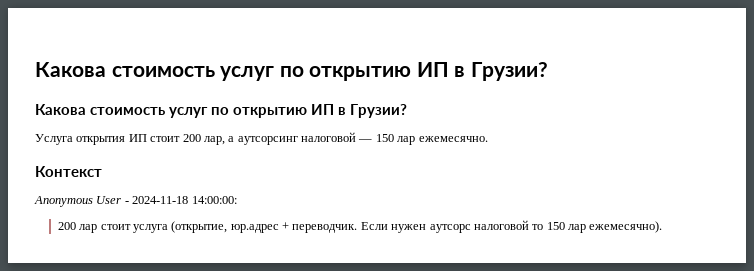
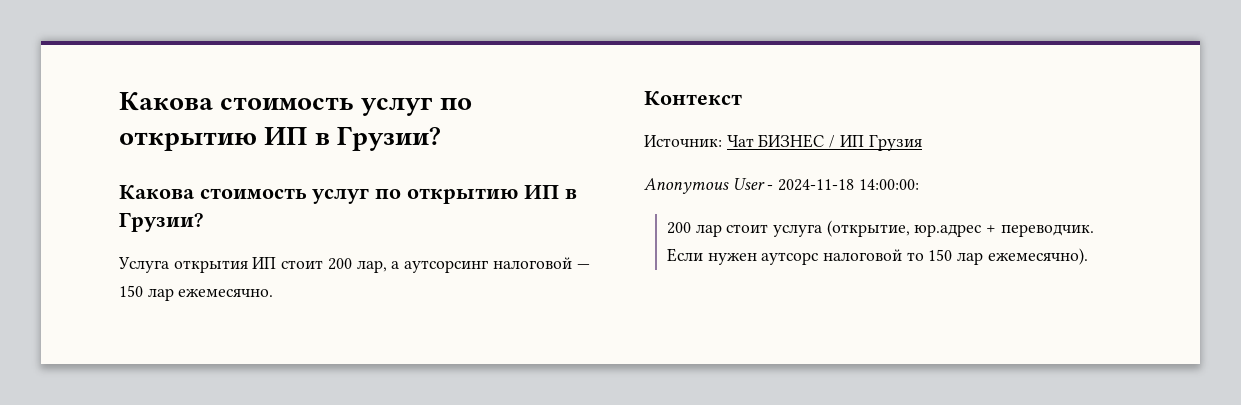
(102, 171) none -> [644,134,922,151] // Источник: Чат БИЗНЕС / ИП Грузия

